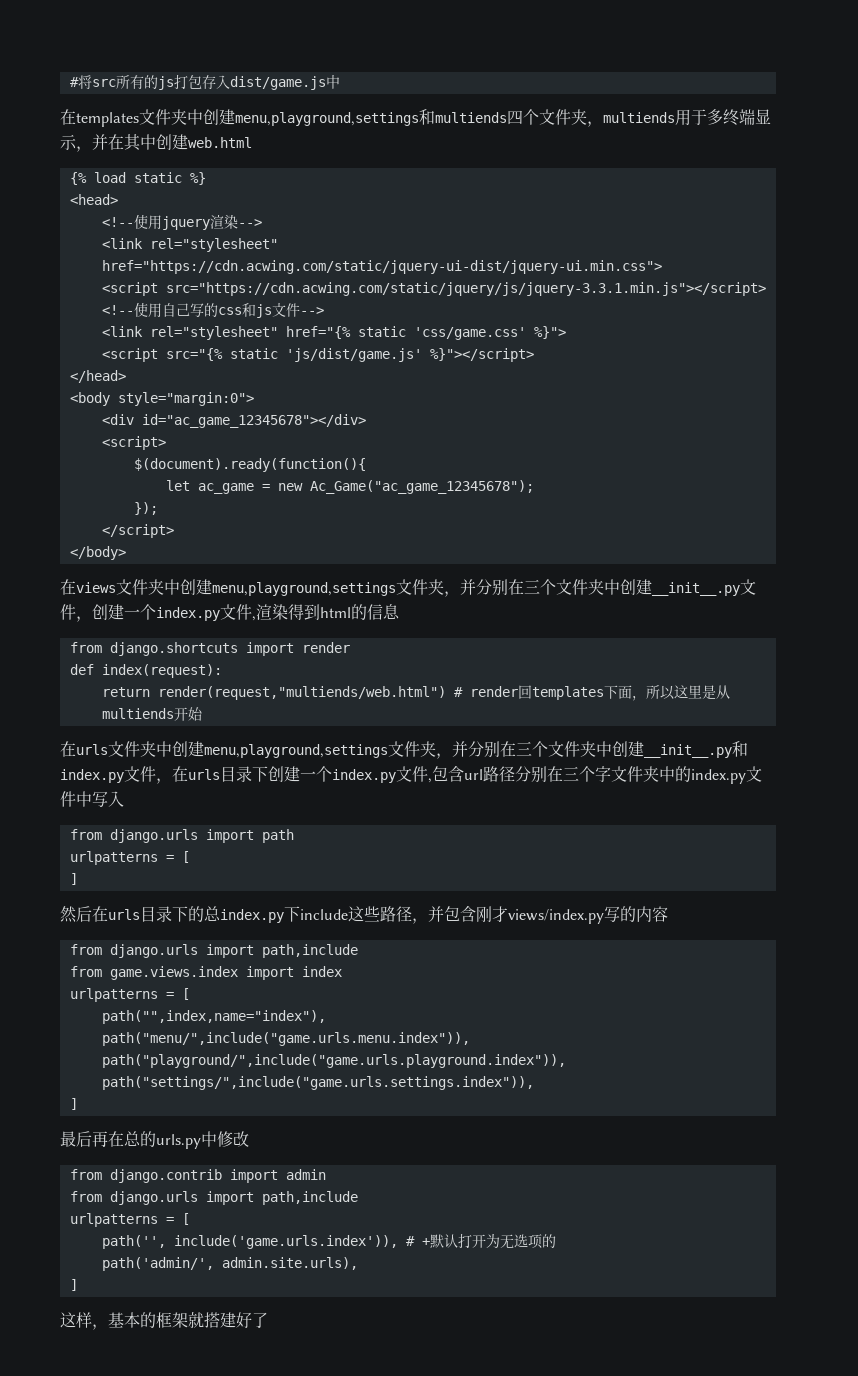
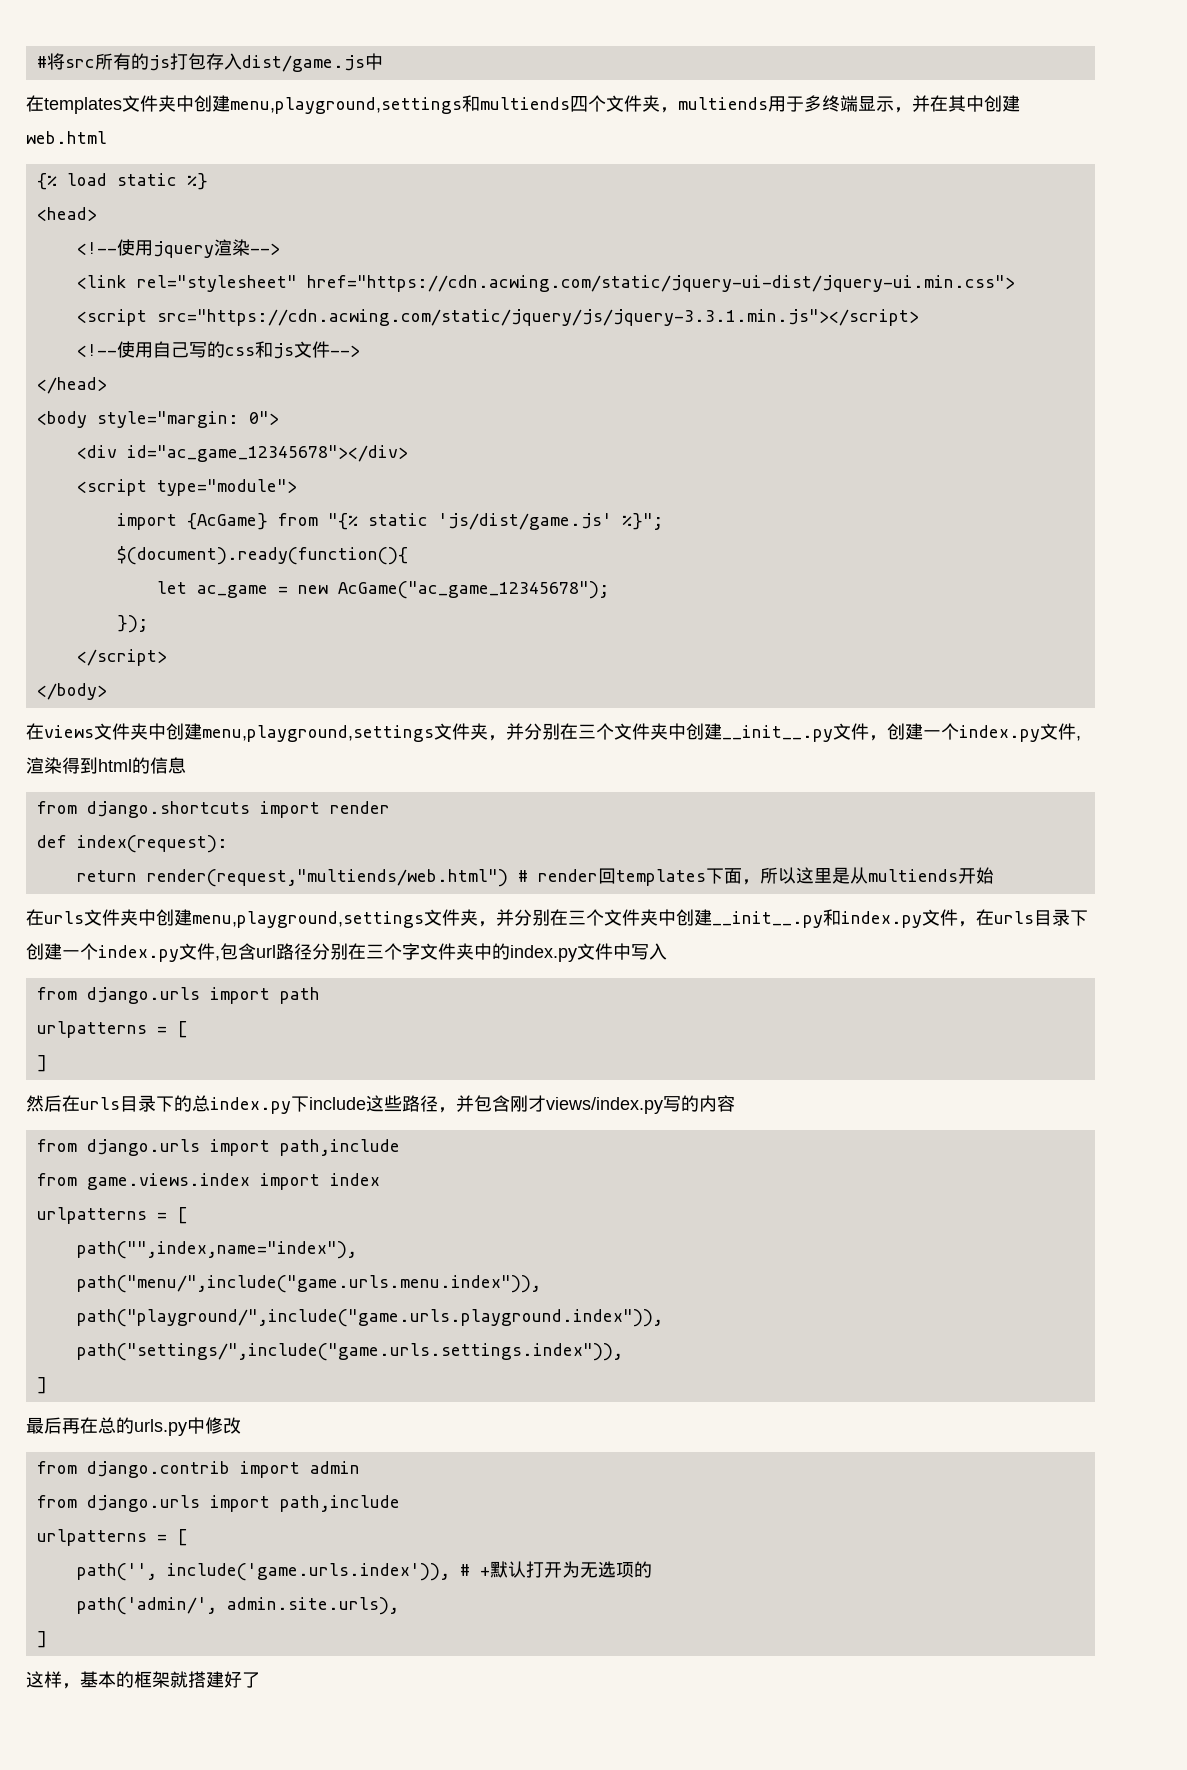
[101,326,566,340] [101,348,534,362] // <link rel="stylesheet" href="{% static 'css/game.css' %}"> // <script src="{% static 'js/dist/game.js' %}"></script> -> (360, 351) none
[117,392,254,406] style="margin:0"> -> [96,411,279,428] style="margin: 0">
[101,436,166,450] <script> -> [76,479,297,496] [116,513,663,530] <script type="module"> // import {AcGame} from "{% static 'js/dist/game.js' %}";
[309,480,534,494] Ac_Game("ac_game_12345678"); -> [337,581,609,599] AcGame("ac_game_12345678");

